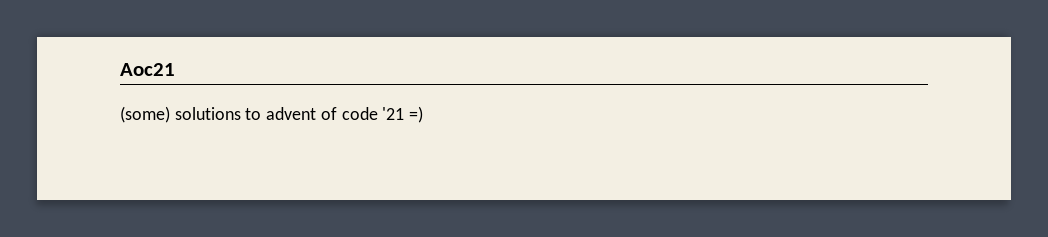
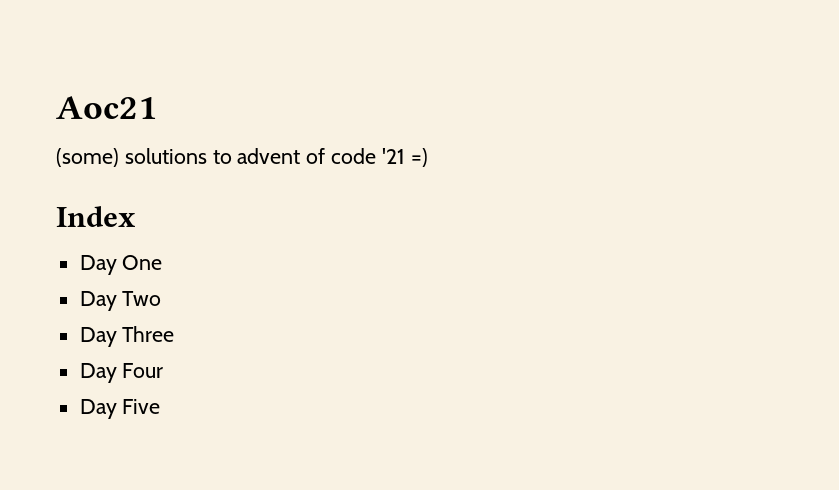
(424, 114) none -> [56,206,136,227] [79,255,163,275] [79,291,162,311] [79,326,175,347] [79,363,164,383] [79,399,161,419] // Index // Day One // Day Two // Day Three // Day Four // Day Five

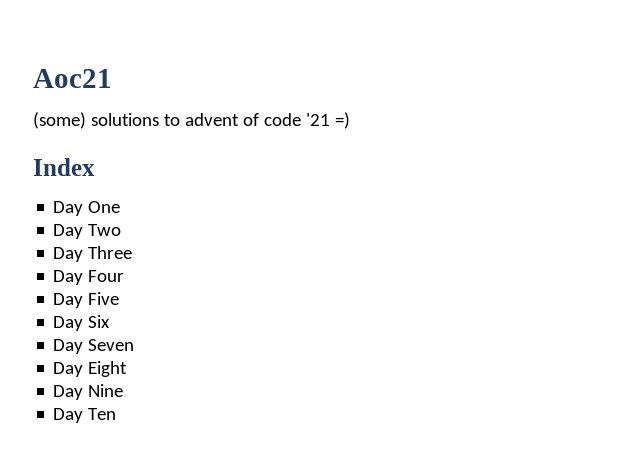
(161, 406) none -> [53,315,111,331] [53,339,135,354] [53,361,128,377] [53,384,124,400] [53,408,117,423] // Day Six // Day Seven // Day Eight // Day Nine // Day Ten

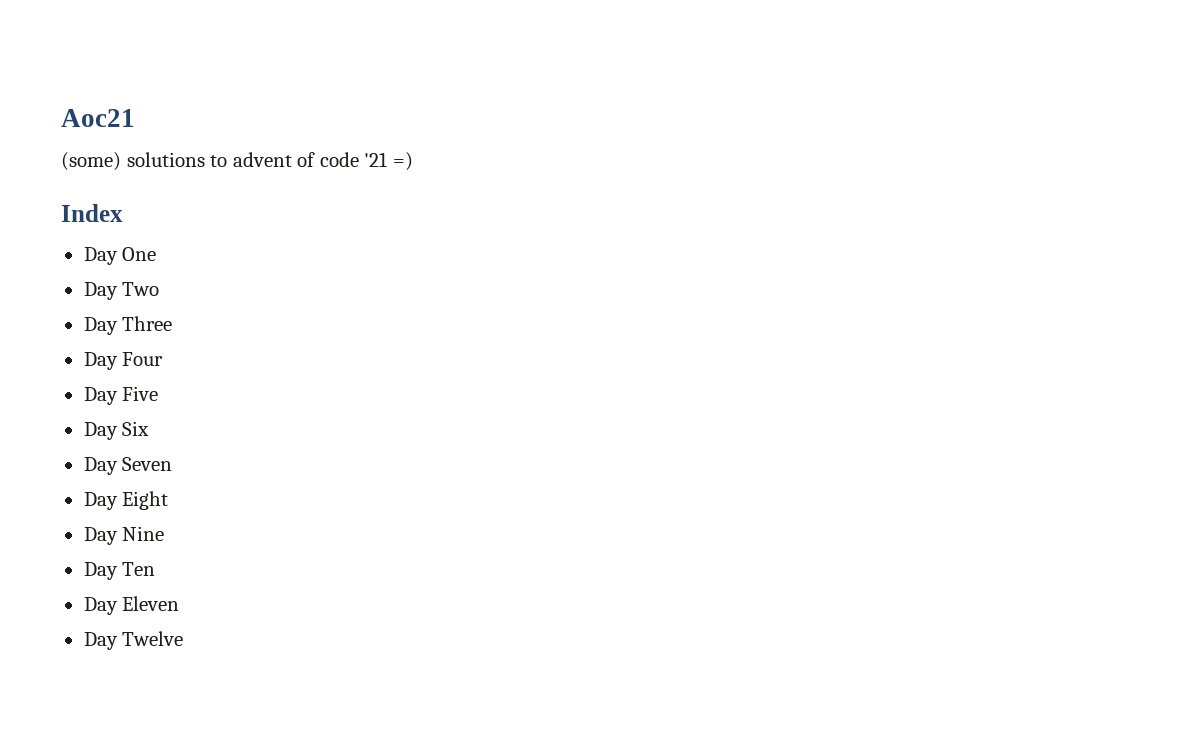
(117, 414) none -> [83,596,180,615] [83,631,184,650] // Day Eleven // Day Twelve

